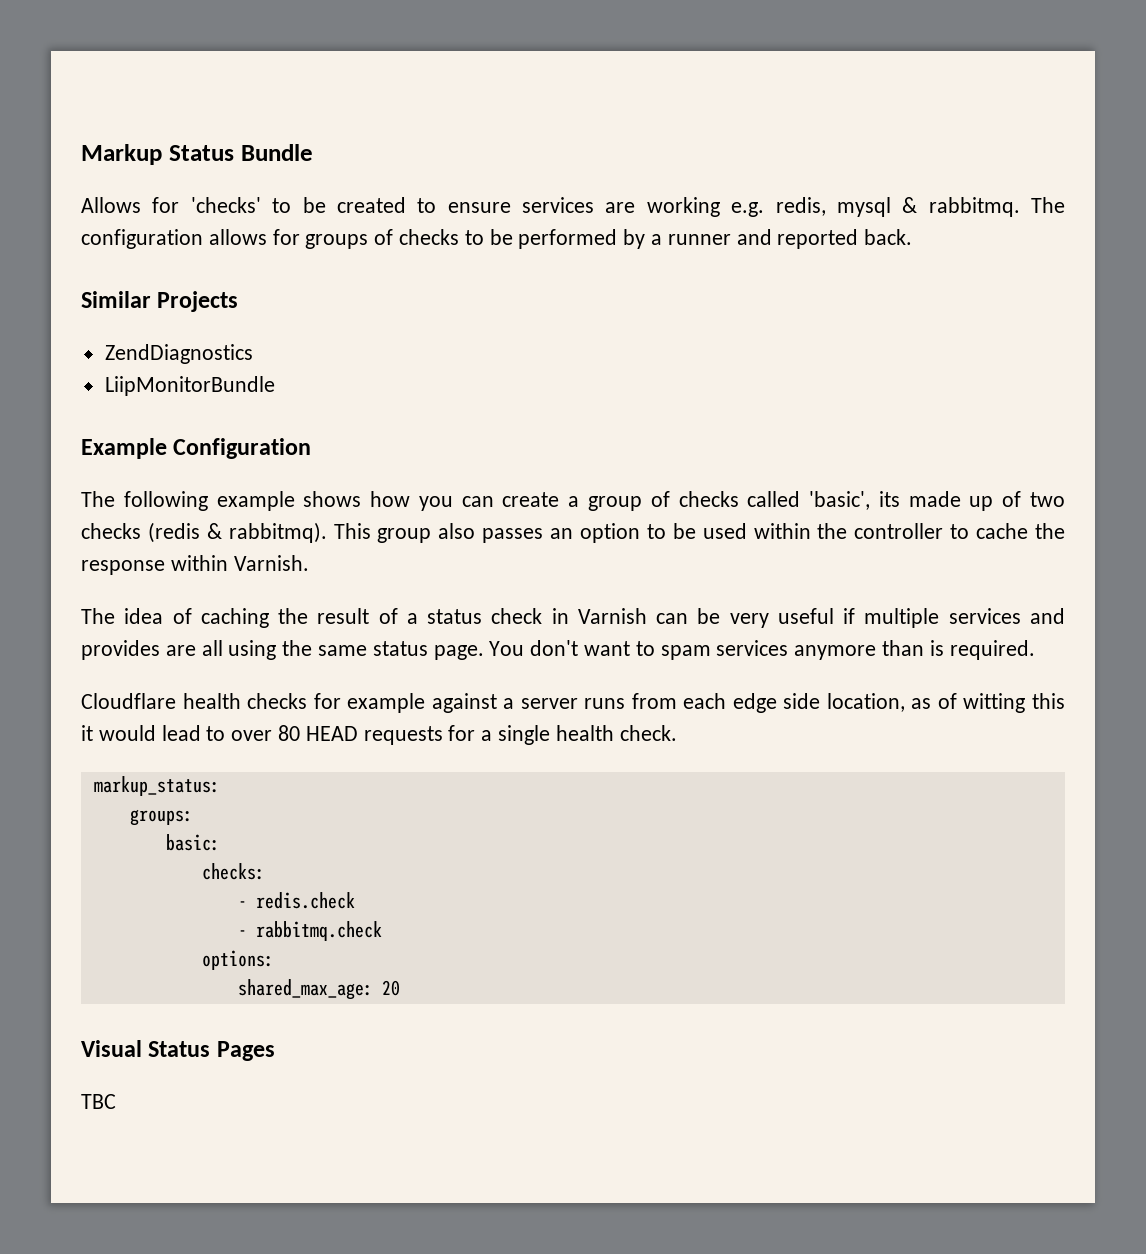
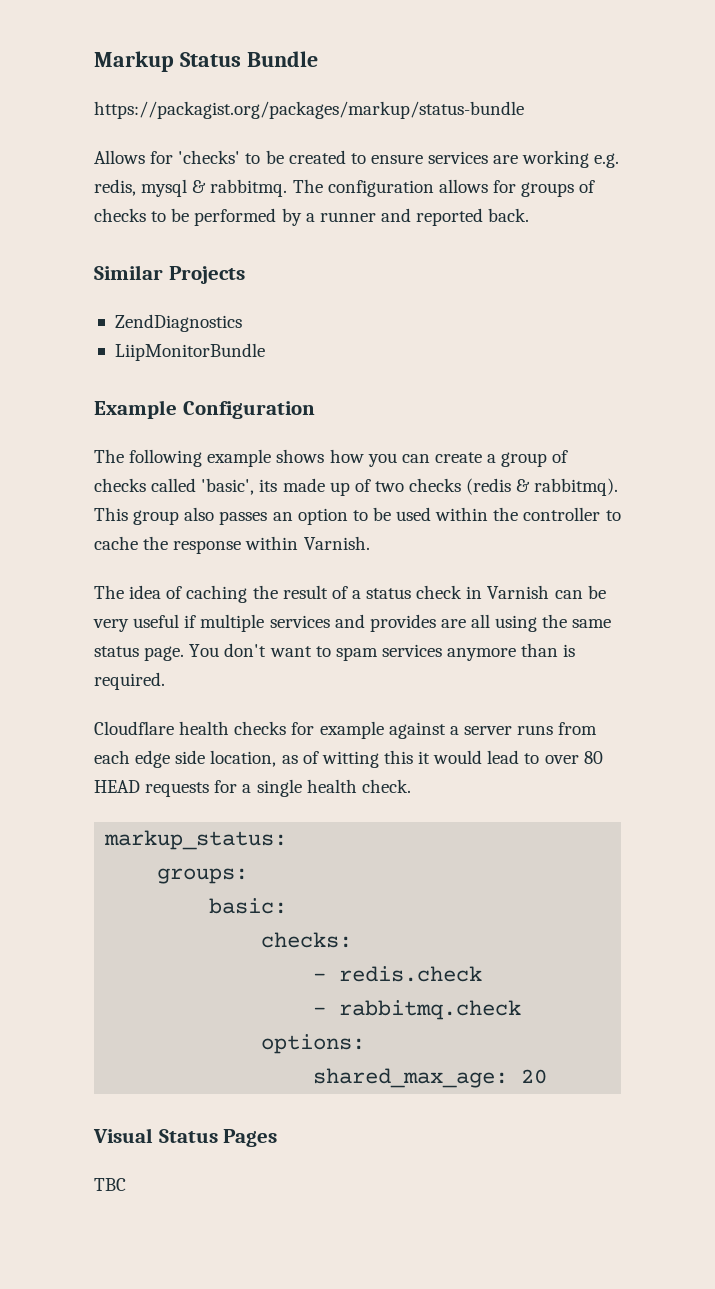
(313, 152) none -> [94,101,524,119] // https://packagist.org/packages/markup/status-bundle

